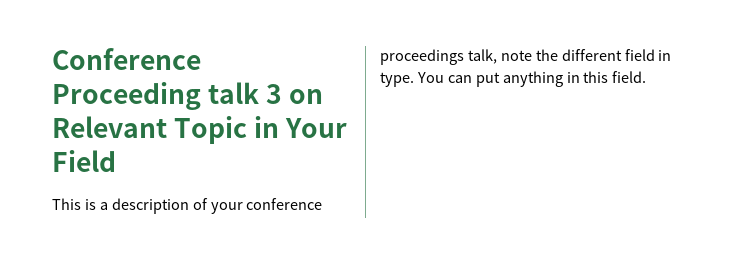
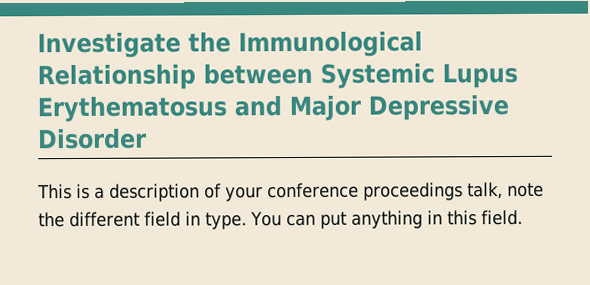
[52,48,201,70] [52,82,324,110] [52,116,348,144] [52,150,116,172] Conference Proceeding talk 3 on Relevant Topic in Your Field -> [37,31,423,59] [37,62,518,91] [37,95,509,123] [37,128,148,150] Investigate the Immunological Relationship between Systemic Lupus Erythematosus and Major Depressive Disorder

